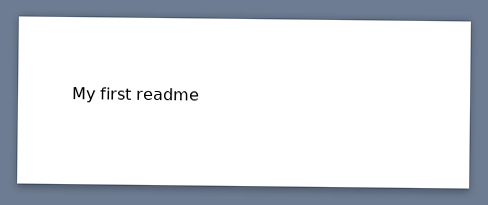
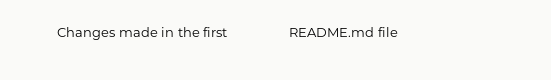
[71,87,200,103] My first readme -> [57,27,398,40] Changes made in the first README.md file

